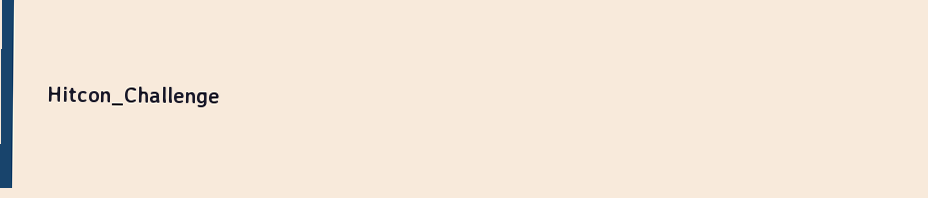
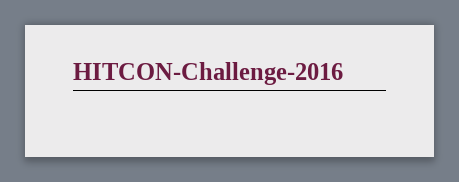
[46,85,221,108] Hitcon_Challenge -> [73,62,343,85] HITCON-Challenge-2016

